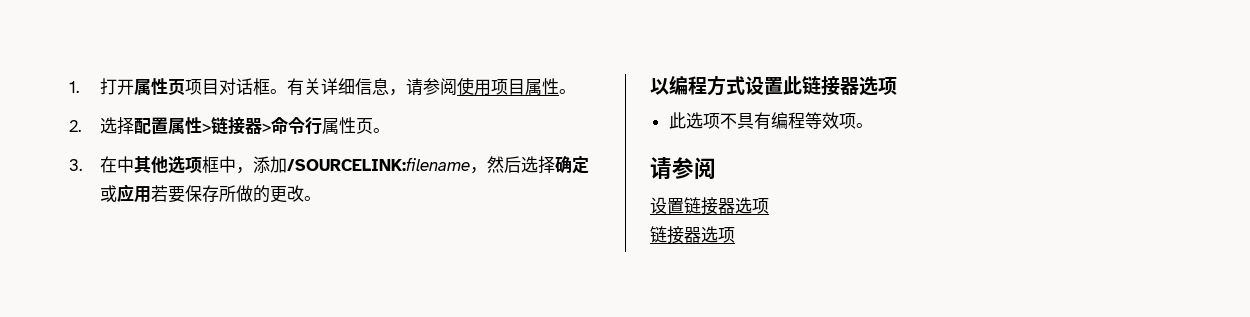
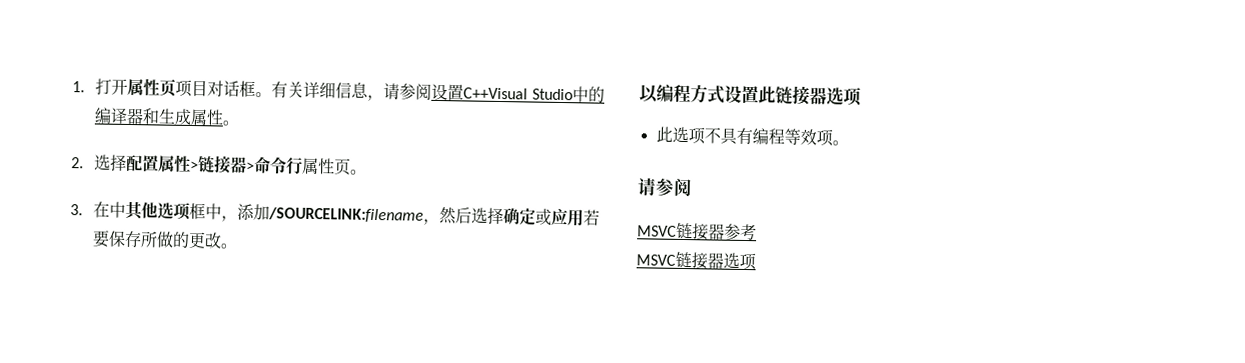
[457,77,526,96] 使用项目 -> [431,83,605,103] [94,107,193,126] 设置C++Visual Studio中的编译器和生成
[650,197,769,215] [650,226,735,244] 设置链接器选项 // 链接器选项 -> [637,222,757,241] [636,251,757,271] MSVC链接器参考 // MSVC链接器选项

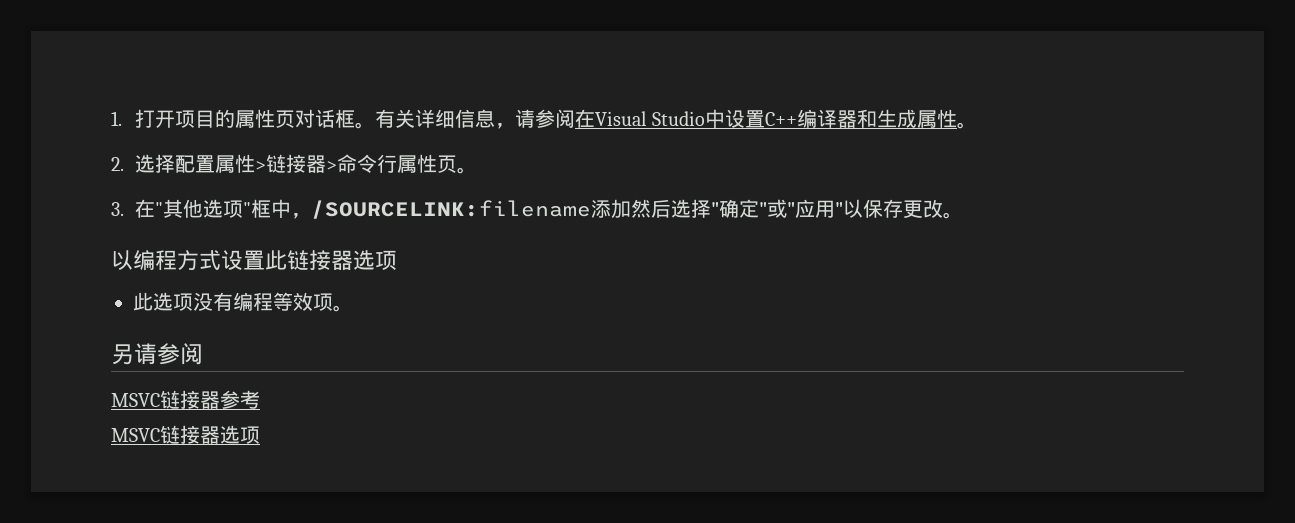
[127,78,209,98] 属性页项目 -> [175,109,296,128] 项目的属性页
[431,83,605,103] 设置C++Visual Studio中的 -> [575,109,797,128] 在Visual Studio中设置C++
[109,201,127,218] 中 -> [155,202,164,216] "
[189,202,601,227] [92,230,191,248] 框中，添加/SOURCELINK:filename，然后选择确定或应用若要保存所做的 -> [243,199,904,219] "框中，/SOURCELINK:filename添加然后选择"确定"或"应用"以保存
[703,127,738,145] 不具 -> [193,292,213,311] 没
(849, 143) none -> [111,344,134,365] 另

